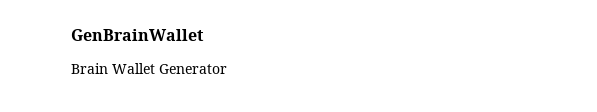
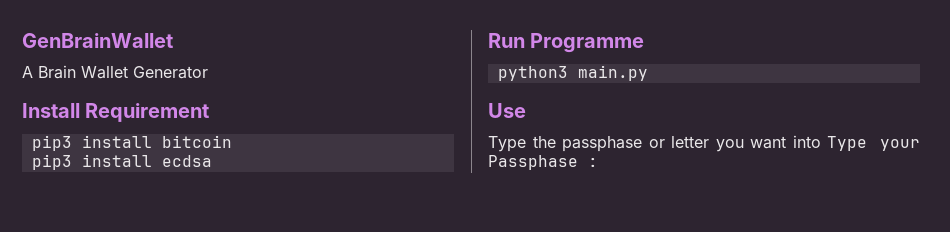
(204, 35) none -> [22,66,33,78] A
(227, 69) none -> [22,103,210,122] [31,135,232,151] [31,154,212,170] [488,33,645,53] [497,65,648,81] [488,103,526,118] [488,135,920,152] [488,155,598,170] // Install Requirement // pip3 install bitcoin // pip3 install ecdsa // Run Programme // python3 main.py // Use // Type the passphase or letter you want into Type your Passphase :

